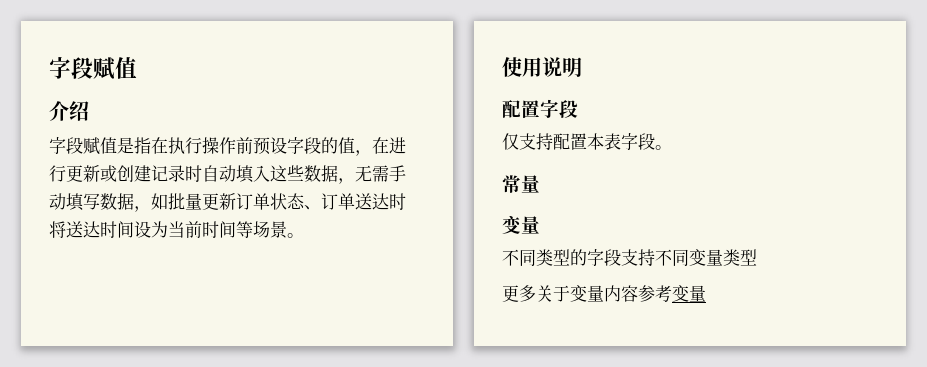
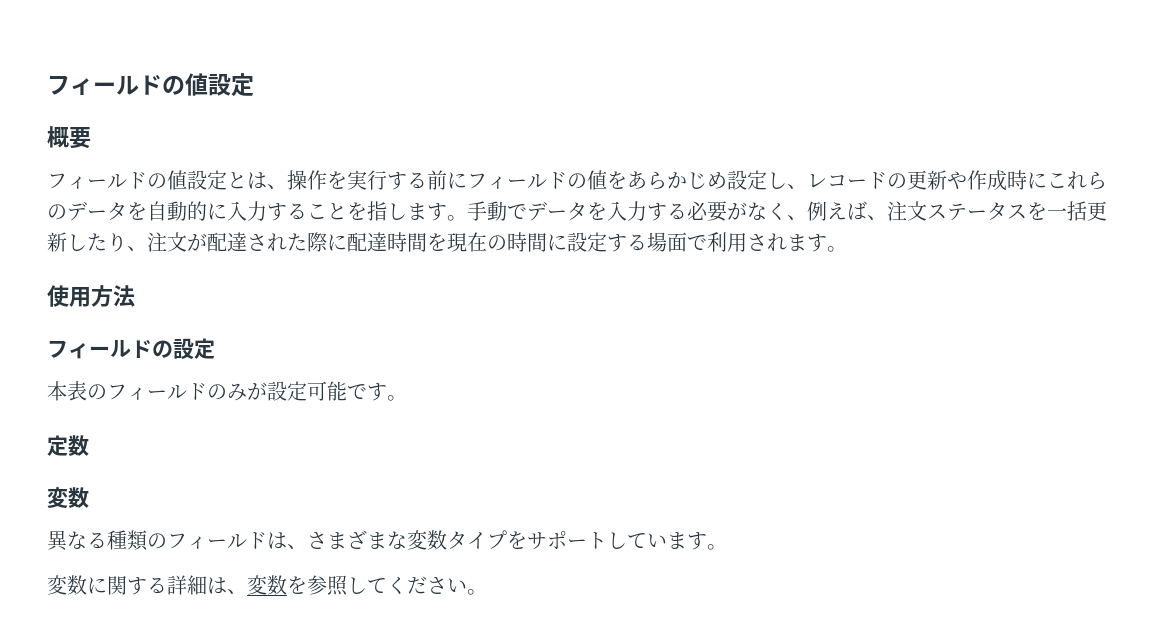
[49,57,137,80] [49,101,89,121] [49,137,406,156] [49,165,406,184] [49,193,406,212] [49,221,304,238] [502,57,582,77] [502,99,578,118] [502,133,672,150] [502,175,540,193] [502,215,540,234] [502,249,757,266] [502,285,706,302] 字段赋值 // 介绍 // 字段赋值是指在执行操作前预设字段的值，在进行更新或创建记录时自动填入这些数据，无需手动填写数据，如批量更新订单状态、订单送达时将送达时间设为当前时间等场景。 // 使用说明 // 配置字段 // 仅支持配置本表字段。 // 常量 // 变量 // 不同类型的字段支持不同变量类型 // 更多关于变量内容参考变量 -> [47,73,254,97] [47,126,91,149] [47,170,1107,191] [47,201,1107,222] [47,232,847,252] [47,285,135,307] [47,338,215,359] [47,381,407,401] [47,435,89,456] [47,487,89,509] [47,530,727,551] [47,575,487,596] フィールドの値設定 // 概要 // フィールドの値設定とは、操作を実行する前にフィールドの値をあらかじめ設定し、レコードの更新や作成時にこれらのデータを自動的に入力することを指します。手動でデータを入力する必要がなく、例えば、注文ステータスを一括更新したり、注文が配達された際に配達時間を現在の時間に設定する場面で利用されます。 // 使用方法 // フィールドの設定 // 本表のフィールドのみが設定可能です。 // 定数 // 変数 // 異なる種類のフィールドは、さまざまな変数タイプをサポートしています。 // 変数に関する詳細は、変数を参照してください。

